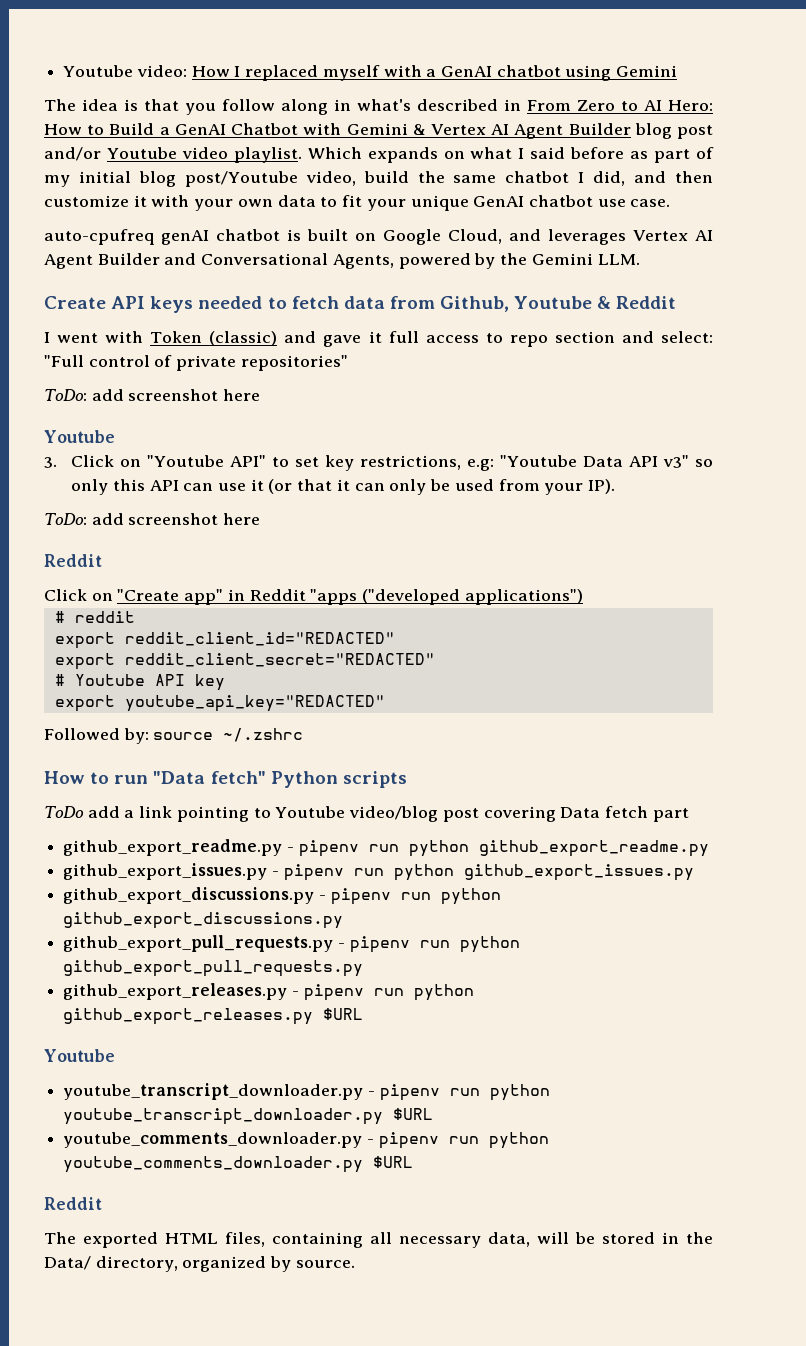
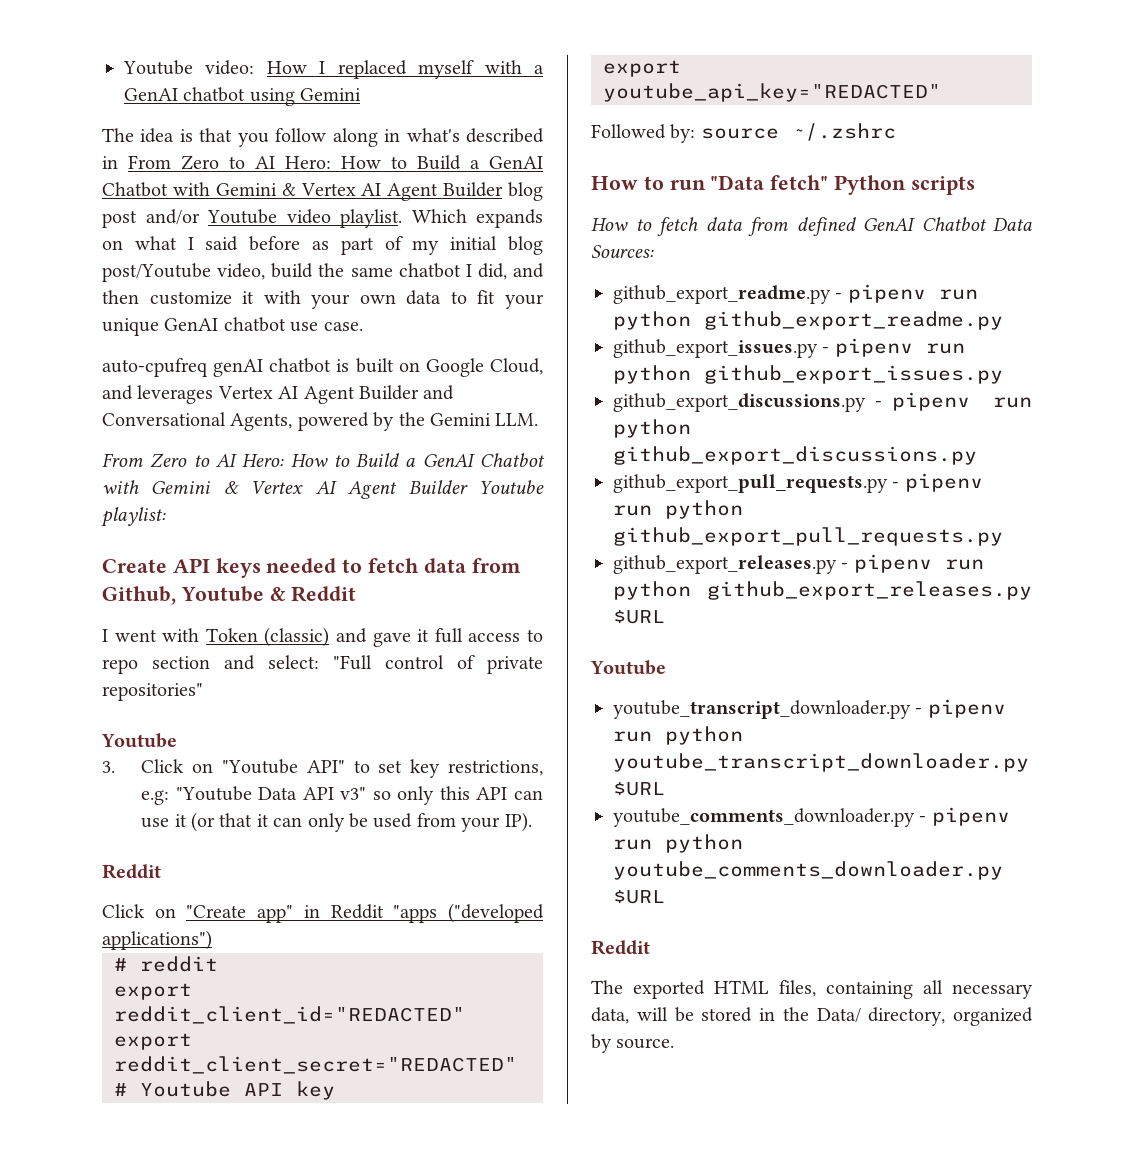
(640, 259) none -> [102,453,545,468] [102,480,544,499] [101,507,166,527] // From Zero to AI Hero: How to Build a GenAI Chatbot with Gemini & Vertex AI Agent Builder Youtube playlist:
[44,389,261,401] // ToDo: add screenshot here -> (203, 692) none
[44,513,261,525] // ToDo: add screenshot here -> (532, 822) none
[44,806,689,822] ToDo add a link pointing to Youtube video/blog post covering Data fetch part -> [591,217,1032,236] [591,245,654,258] How to fetch data from defined GenAI Chatbot Data Sources:

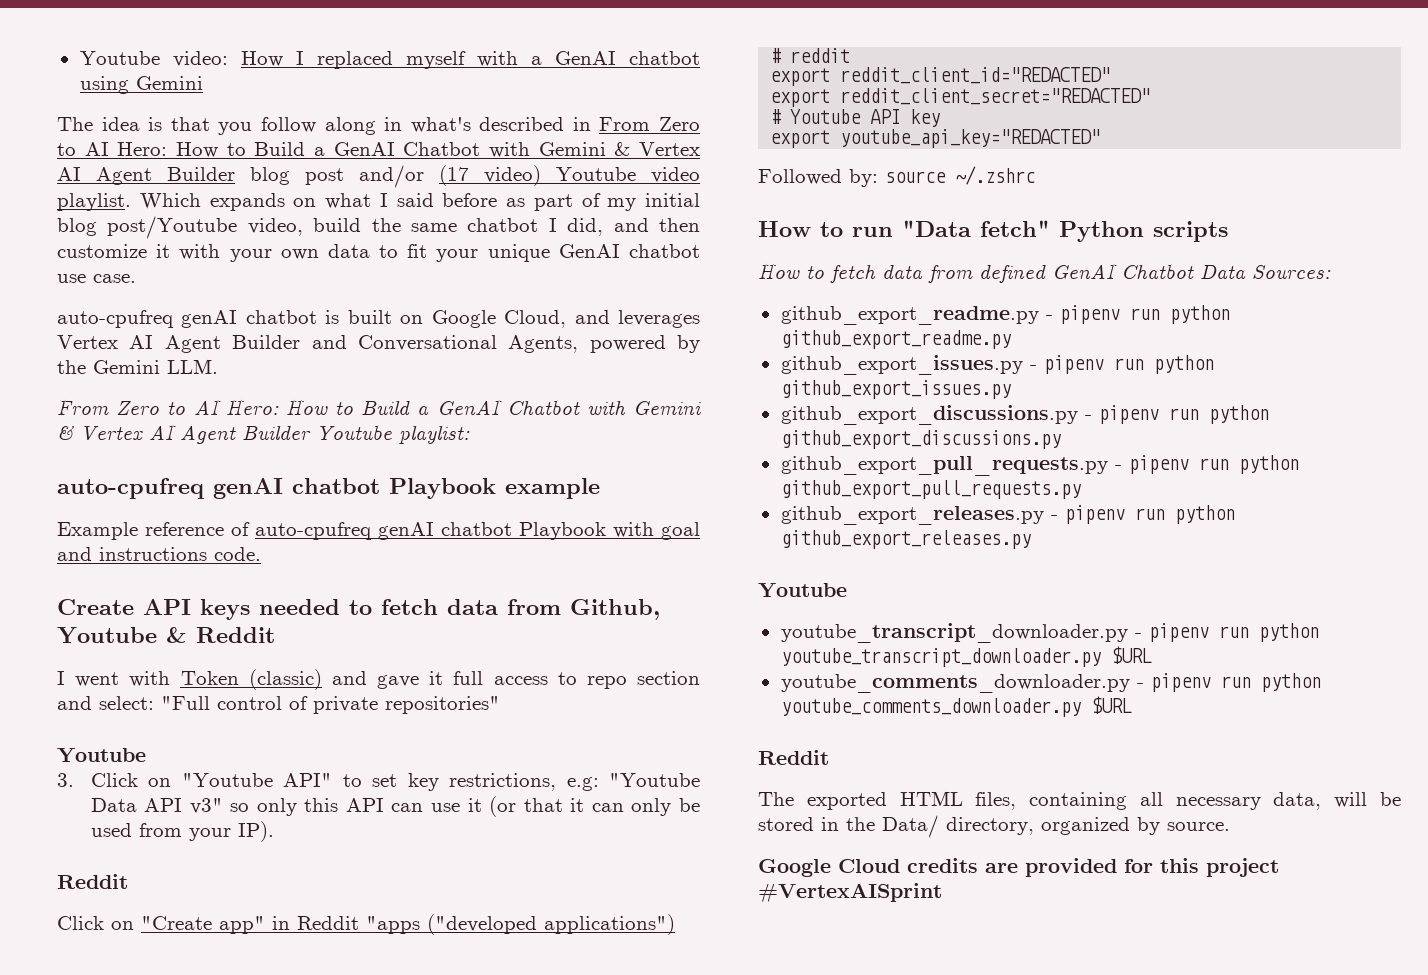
(200, 217) none -> [439,165,541,186] (17 video)
(166, 517) none -> [57,478,600,499] [57,522,700,540] [57,547,261,561] // auto-cpufreq genAI chatbot Playbook example // Example reference of auto-cpufreq genAI chatbot Playbook with goal and instructions code.
[613,610,665,624] $URL -> (1031, 539) none
(675, 1043) none -> [758,858,1279,877] [758,883,942,903] // Google Cloud credits are provided for this project #VertexAISprint

